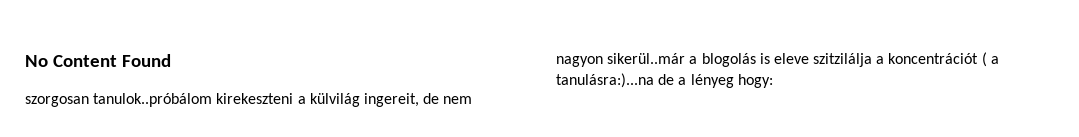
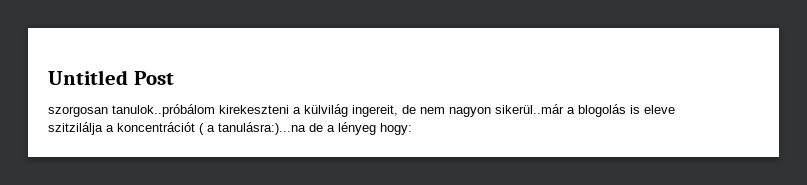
[25,54,172,67] No Content Found -> [48,70,174,85] Untitled Post

